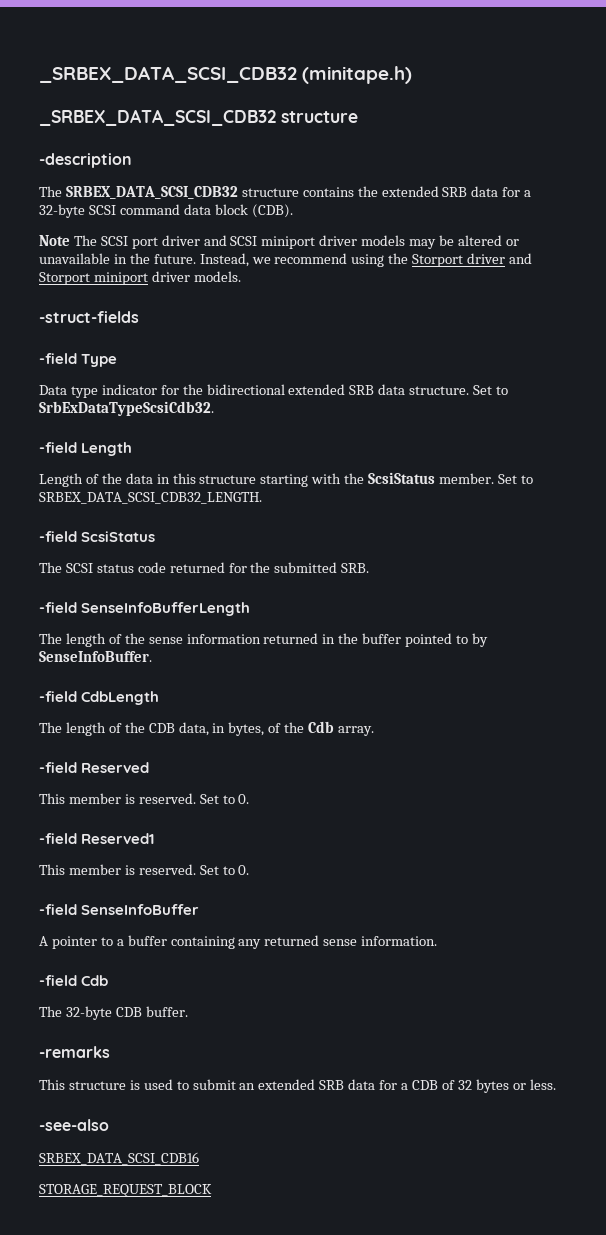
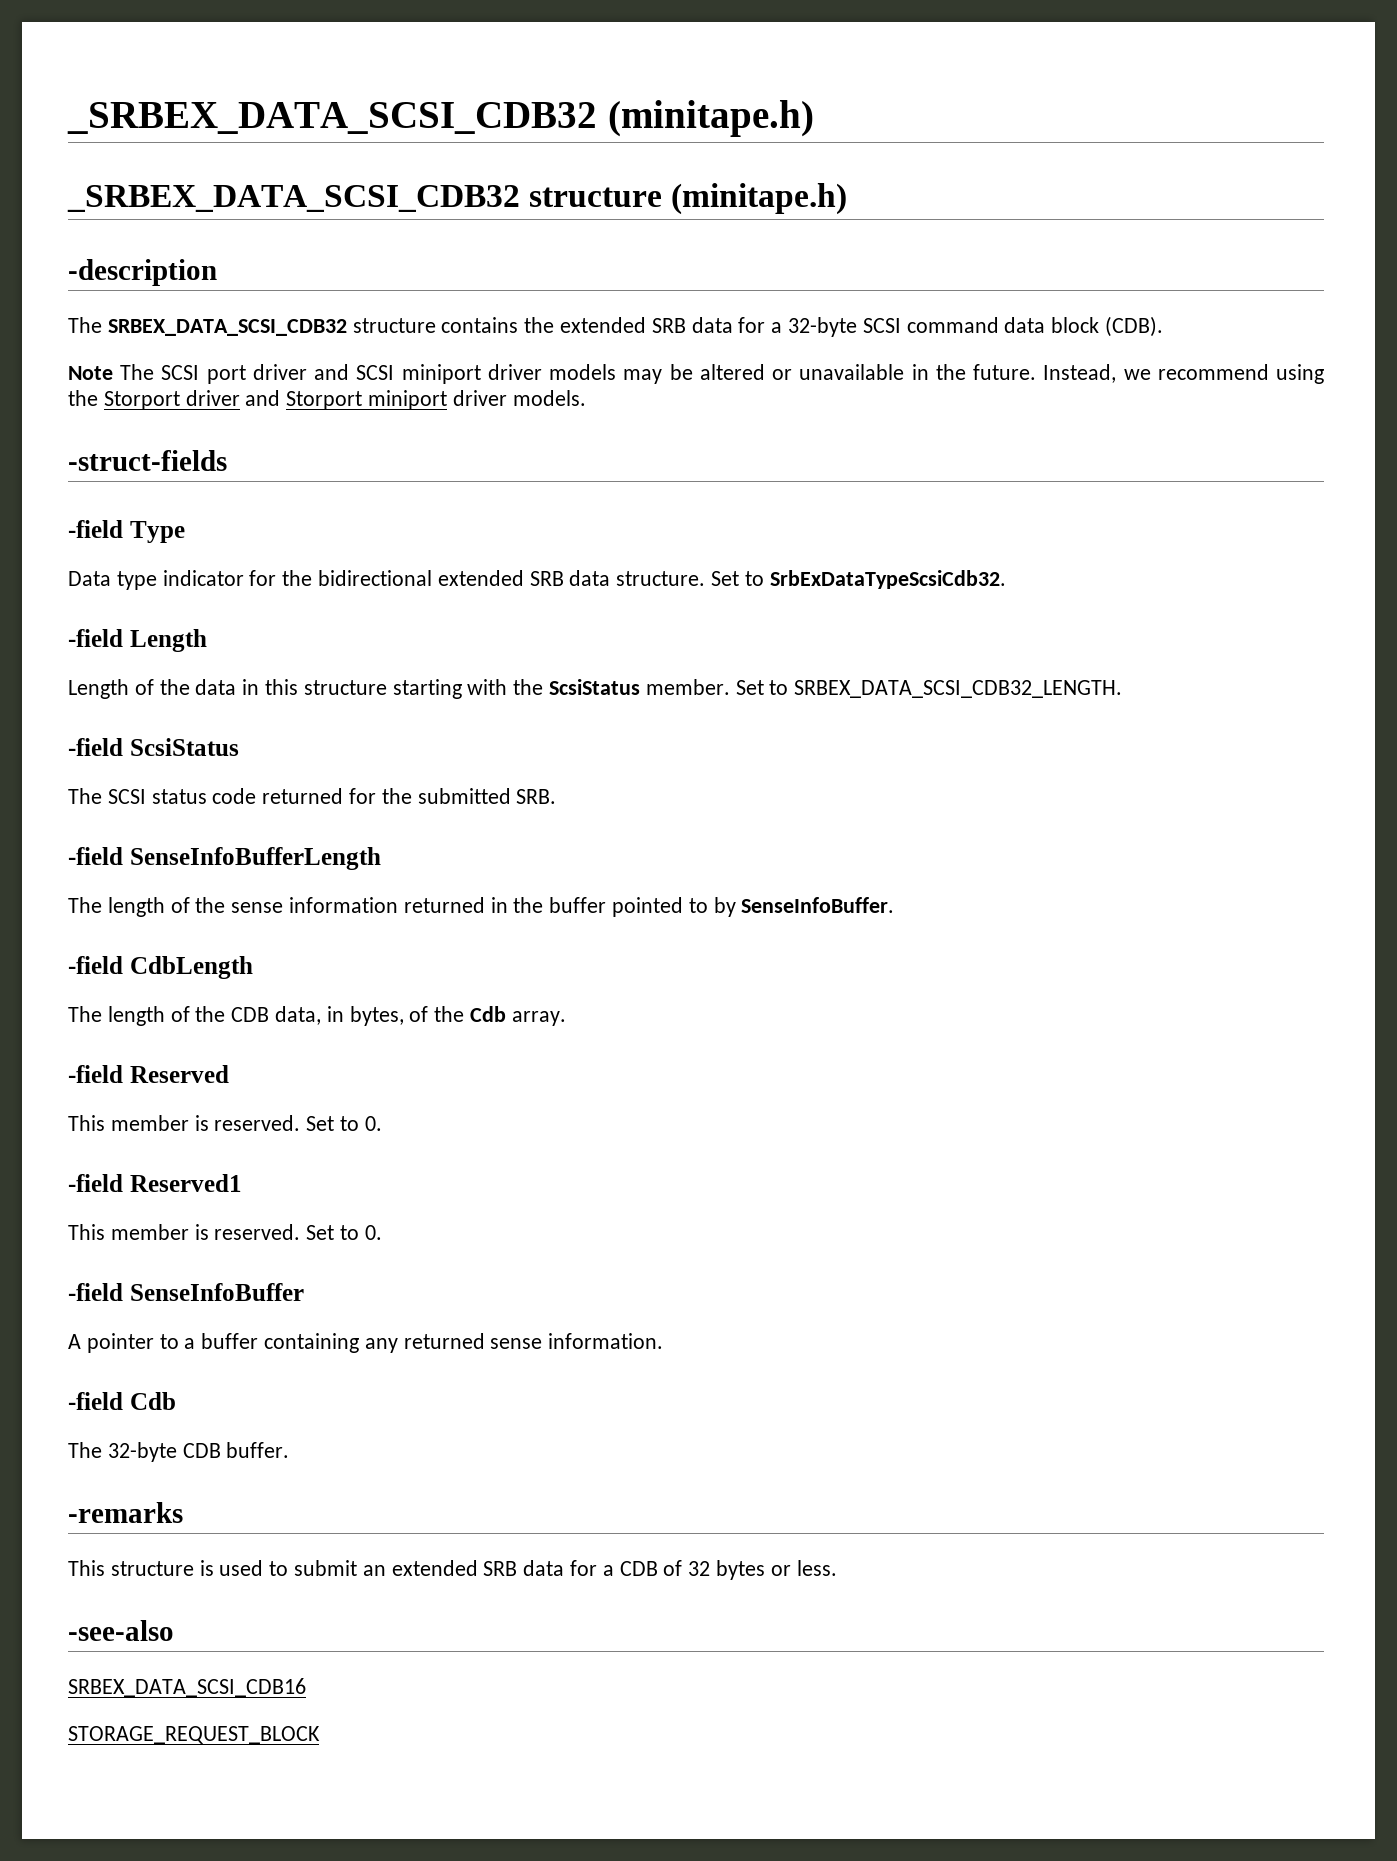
(358, 117) none -> [671,183,848,215] (minitape.h)

